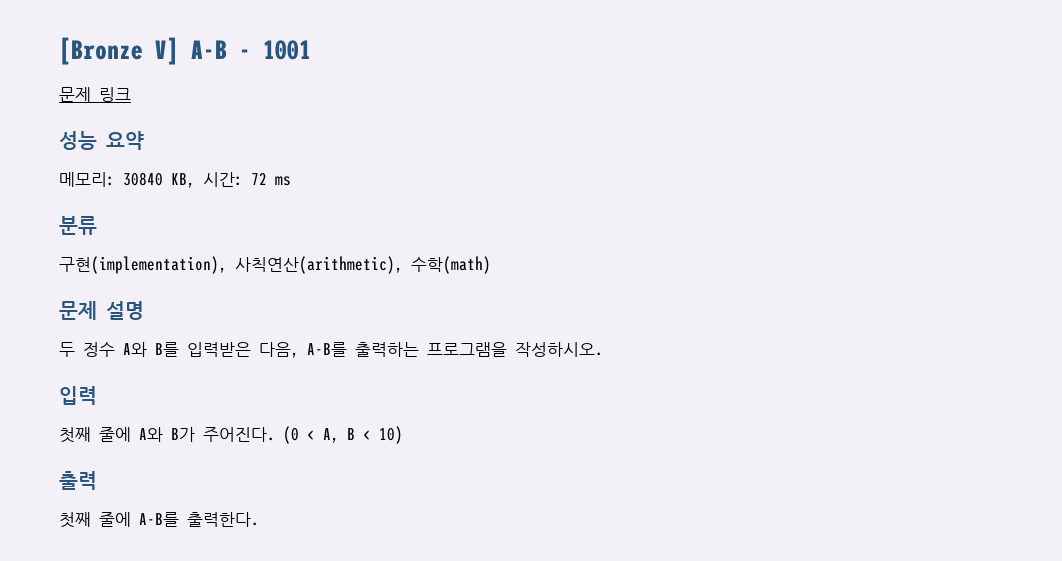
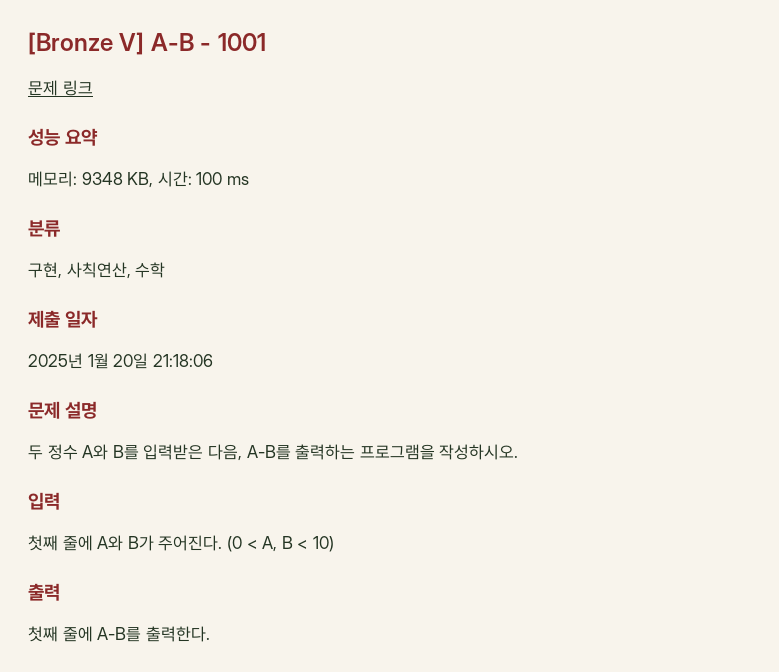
[123,172,163,186] 30840 -> [81,172,123,185] 9348
[251,173,267,185] 72 -> [196,172,223,185] 100
[59,256,491,274] 구현(implementation), 사칙연산(arithmetic), 수학(math) -> [28,262,166,279] [28,310,99,328] [28,353,213,369] 구현, 사칙연산, 수학 // 제출 일자 // 2025년 1월 20일 21:18:06

